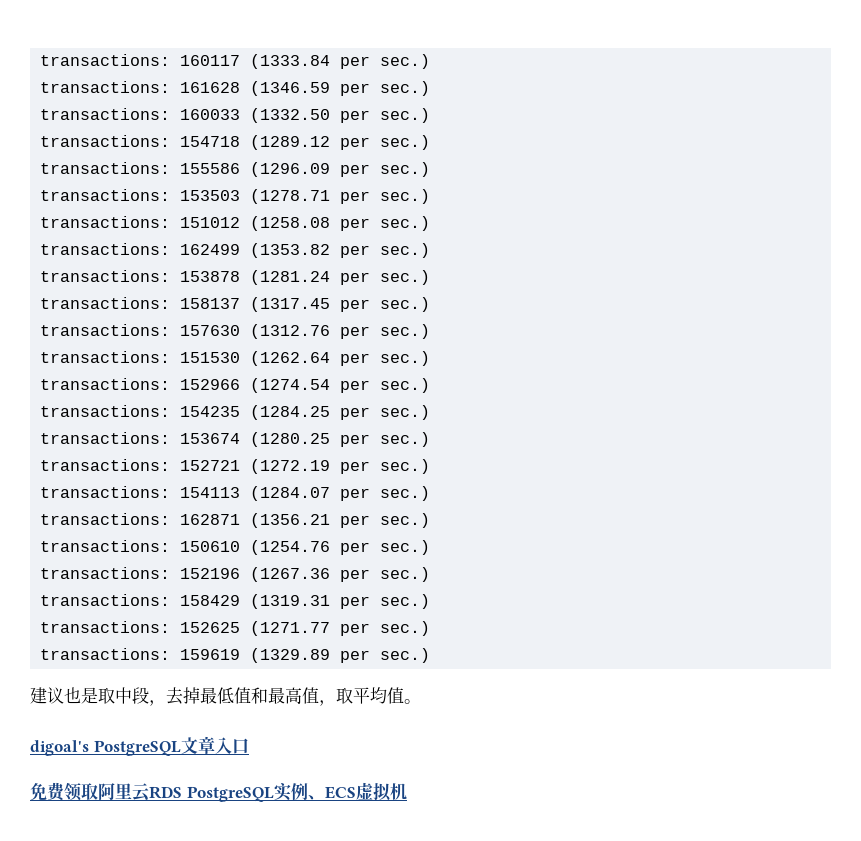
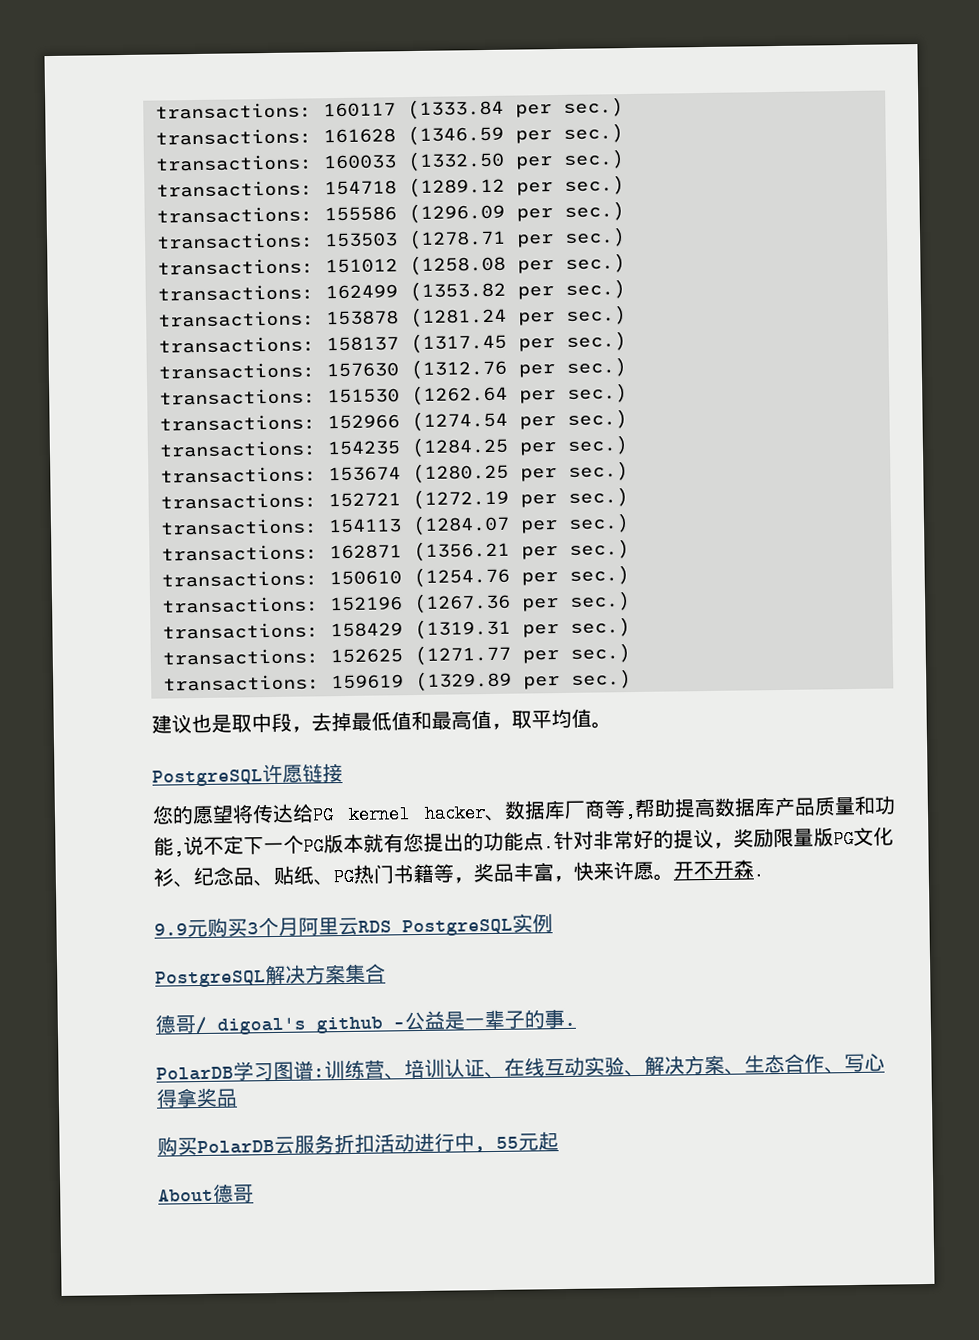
[30,736,249,756] [30,782,98,801] digoal's PostgreSQL文章入口 // 免费领取 -> [152,763,343,787] [152,795,896,825] [153,826,894,858] [153,859,764,888] [154,916,299,938] PostgreSQL许愿链接 // 您的愿望将传达给PG kernel hacker、数据库厂商等,帮助提高数据库产品质量和功能,说不定下一个PG版本就有您提出的功能点.针对非常好的提议，奖励限量版PG文化衫、纪念品、贴纸、PG热门书籍等，奖品丰富，快来许愿。开不开森. // 9.9元购买3个月
[307,782,407,801] 、ECS虚拟机 -> [155,963,386,988] [155,1008,576,1035] [156,1053,885,1081] [156,1087,237,1108] [157,1131,559,1156] [158,1183,254,1203] // PostgreSQL解决方案集合 // 德哥/ digoal's github -公益是一辈子的事. // PolarDB学习图谱:训练营、培训认证、在线互动实验、解决方案、生态合作、写心得拿奖品 // 购买PolarDB云服务折扣活动进行中, 55元起 // About德哥

